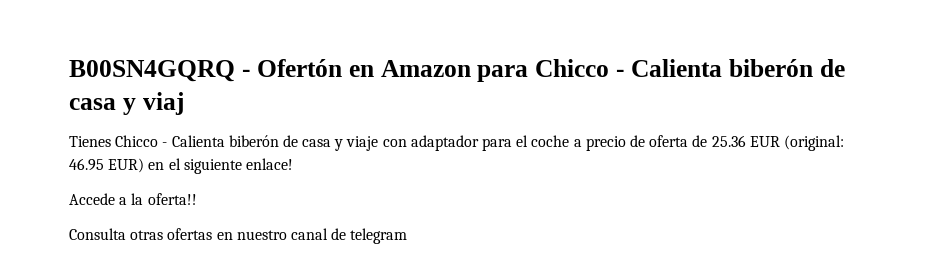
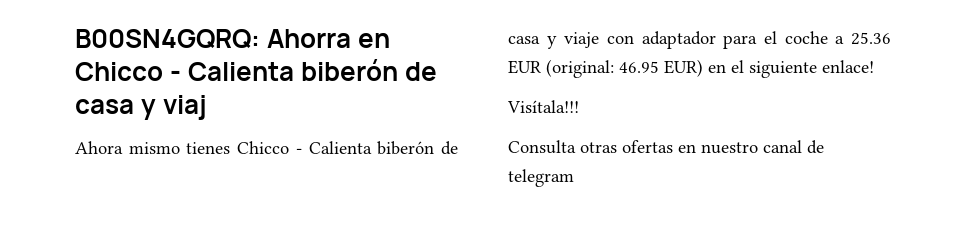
[69,59,529,82] B00SN4GQRQ - Ofertón en Amazon para -> [75,29,391,49] B00SN4GQRQ: Ahorra en
[69,136,111,147] Tienes -> [75,141,231,154] Ahora mismo tienes
[585,135,708,151] precio de oferta de -> (845, 40) none
[69,193,197,205] Accede a la oferta!! -> [507,100,579,113] Visítala!!!

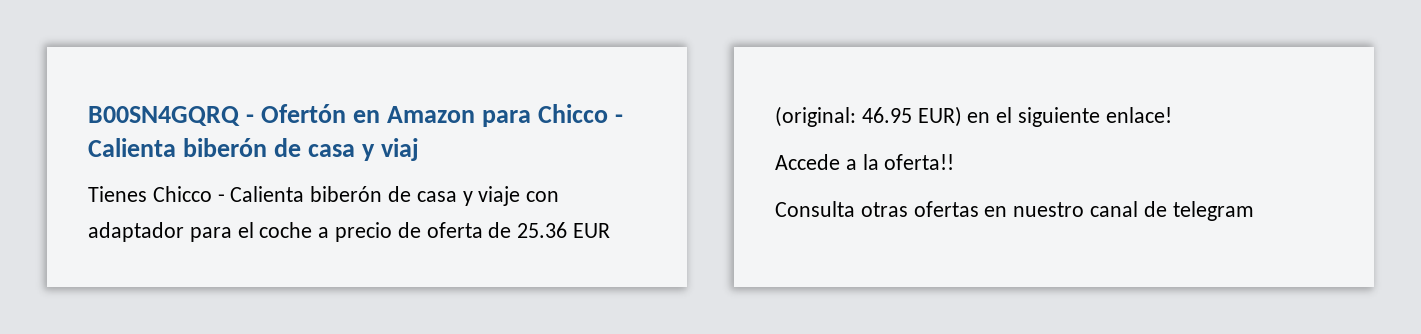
[75,29,391,49] B00SN4GQRQ: Ahorra en -> [88,104,532,127] B00SN4GQRQ - Ofertón en Amazon para
[75,141,231,154] Ahora mismo tienes -> [88,186,147,202] Tienes
(845, 40) none -> [335,222,512,242] precio de oferta de
[507,100,579,113] Visítala!!! -> [775,154,955,170] Accede a la oferta!!

